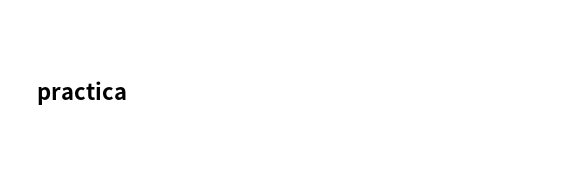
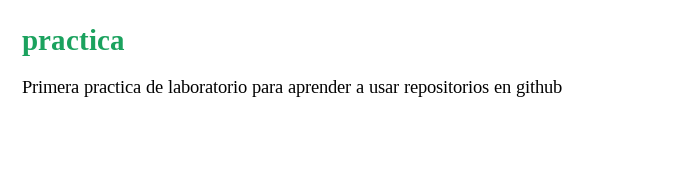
[37,81,127,105] practica -> [22,29,125,56] [22,80,562,97] practica // Primera practica de laboratorio para aprender a usar repositorios en github

